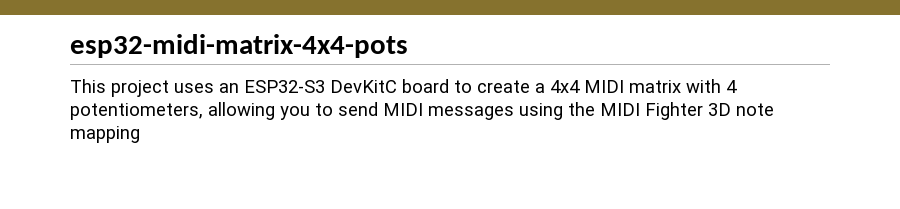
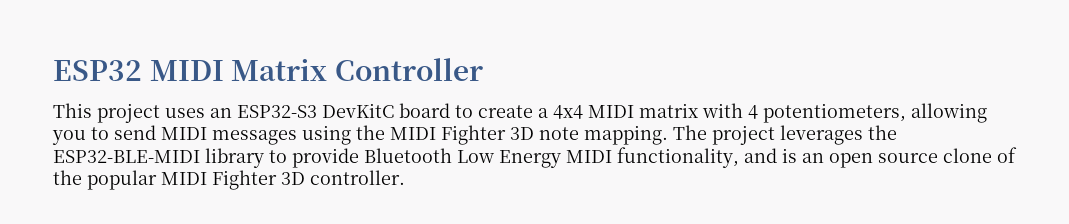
[70,34,408,58] esp32-midi-matrix-4x4-pots -> [53,58,483,81] ESP32 MIDI Matrix Controller
[70,126,140,143] mapping -> [584,125,897,145] [53,147,1017,168] [53,170,405,190] mapping. The project leverages the ESP32-BLE-MIDI library to provide Bluetooth Low Energy MIDI functionality, and is an open source clone of the popular MIDI Fighter 3D controller.

